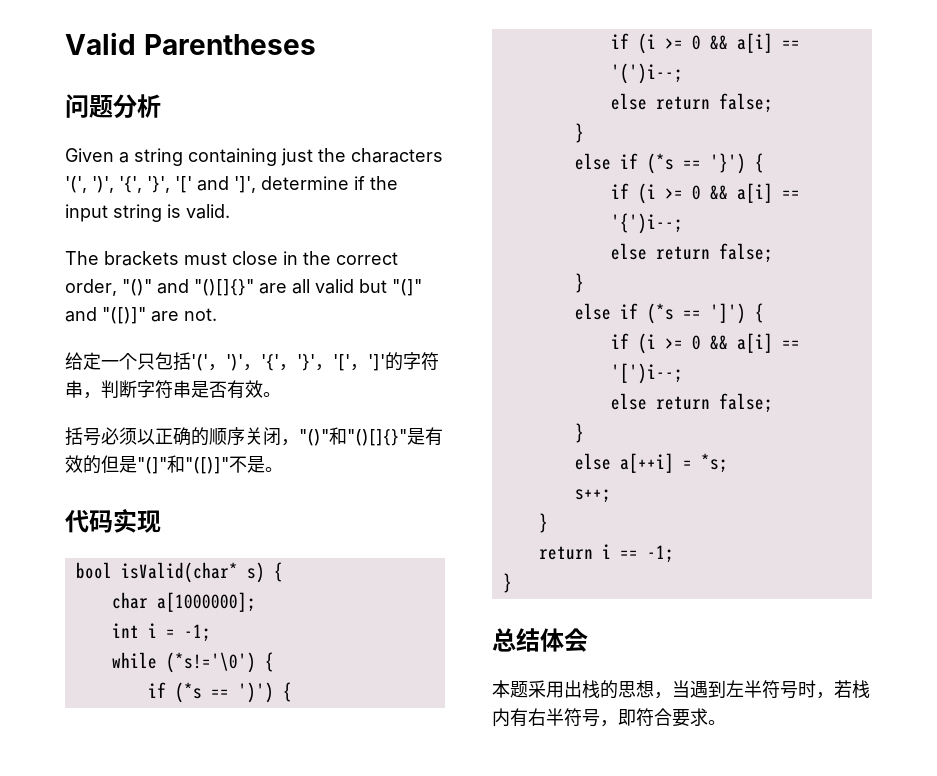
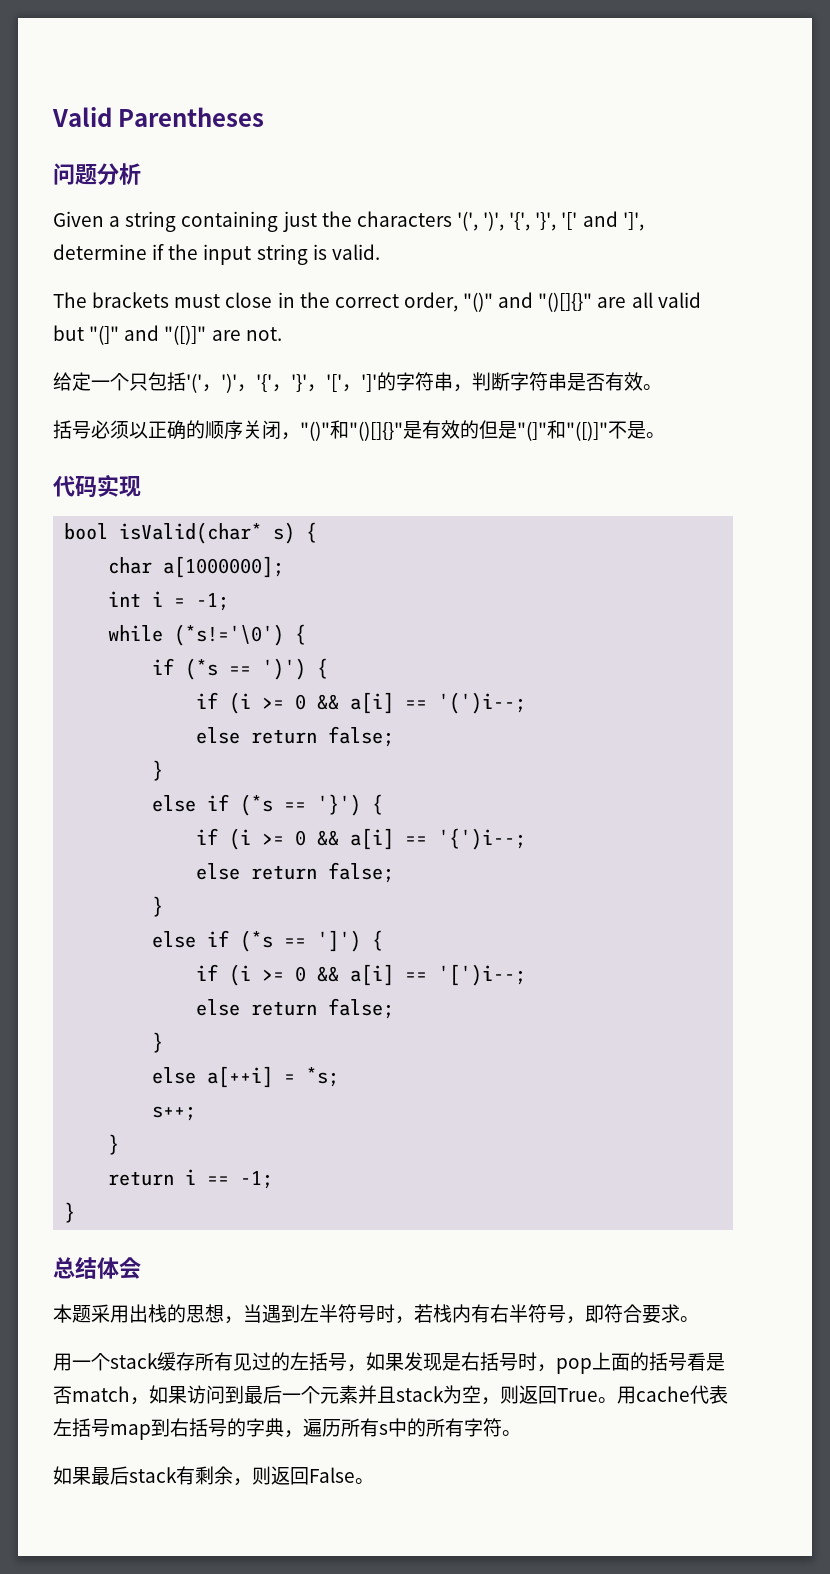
(726, 722) none -> [53,1352,725,1374] [53,1385,728,1405] [53,1418,521,1440] [53,1466,374,1486] // 用一个stack缓存所有见过的左括号，如果发现是右括号时，pop上面的括号看是否match，如果访问到最后一个元素并且stack为空，则返回True。用cache代表左括号map到右括号的字典，遍历所有s中的所有字符。 // 如果最后stack有剩余，则返回False。

